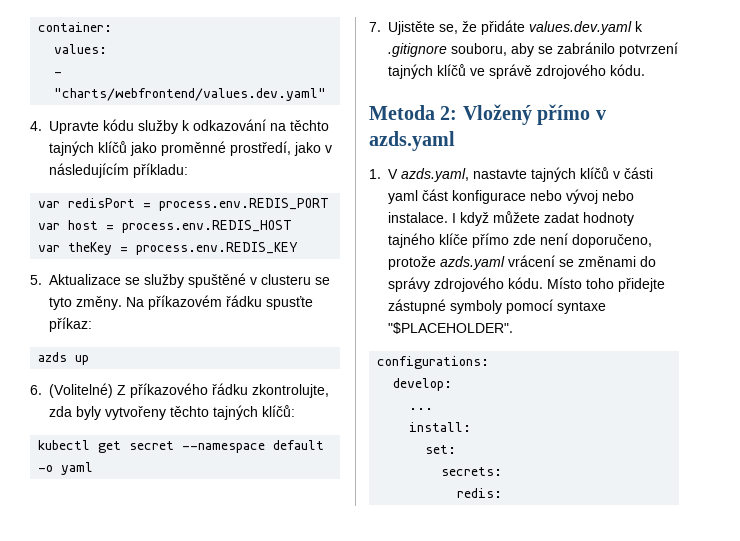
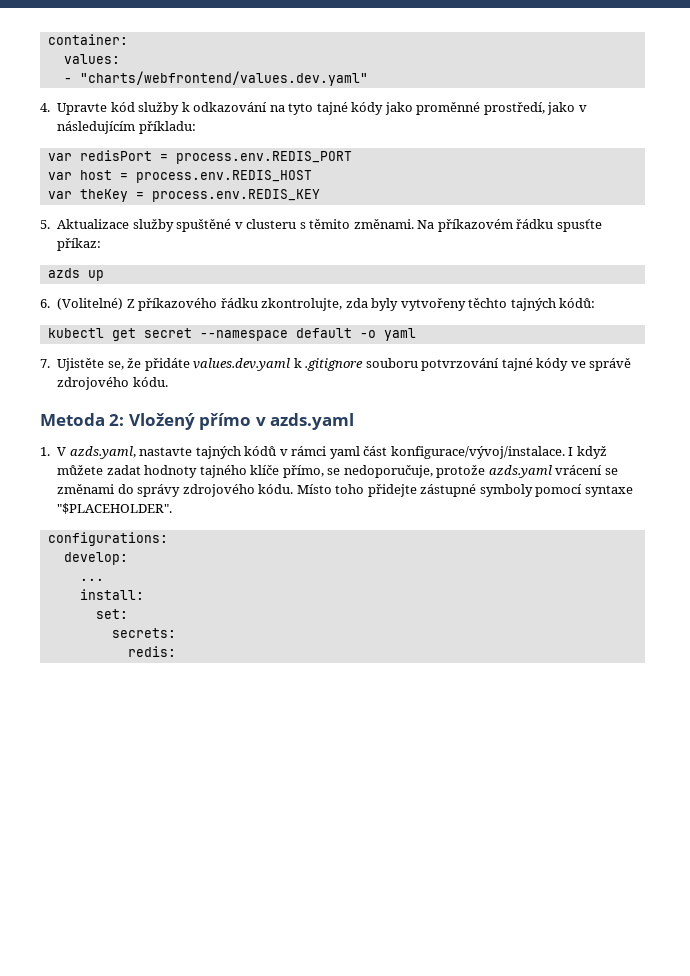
[103,119,135,131] kódu -> [110,102,135,112] kód
[290,120,330,131] [49,141,128,156] těchto tajných klíčů -> [288,102,384,115] tyto tajné kódy
[125,277,141,285] se -> (130, 224) none
[315,277,331,285] [49,296,123,310] se tyto změny. -> [299,219,414,229] s těmito změnami.
[262,405,296,417] klíčů: -> [559,298,596,308] kódů:
[451,42,679,57] [388,64,467,79] souboru, aby se zabránilo potvrzení tajných klíčů -> [365,358,569,371] souboru potvrzování tajné kódy
[580,167,654,179] [388,189,635,204] [388,212,449,223] klíčů v části yaml část konfigurace nebo vývoj nebo instalace. -> [244,446,565,459] kódů v rámci yaml část konfigurace/vývoj/instalace.
[472,233,653,248] přímo zde není doporučeno, -> [282,465,433,478] přímo, se nedoporučuje,

